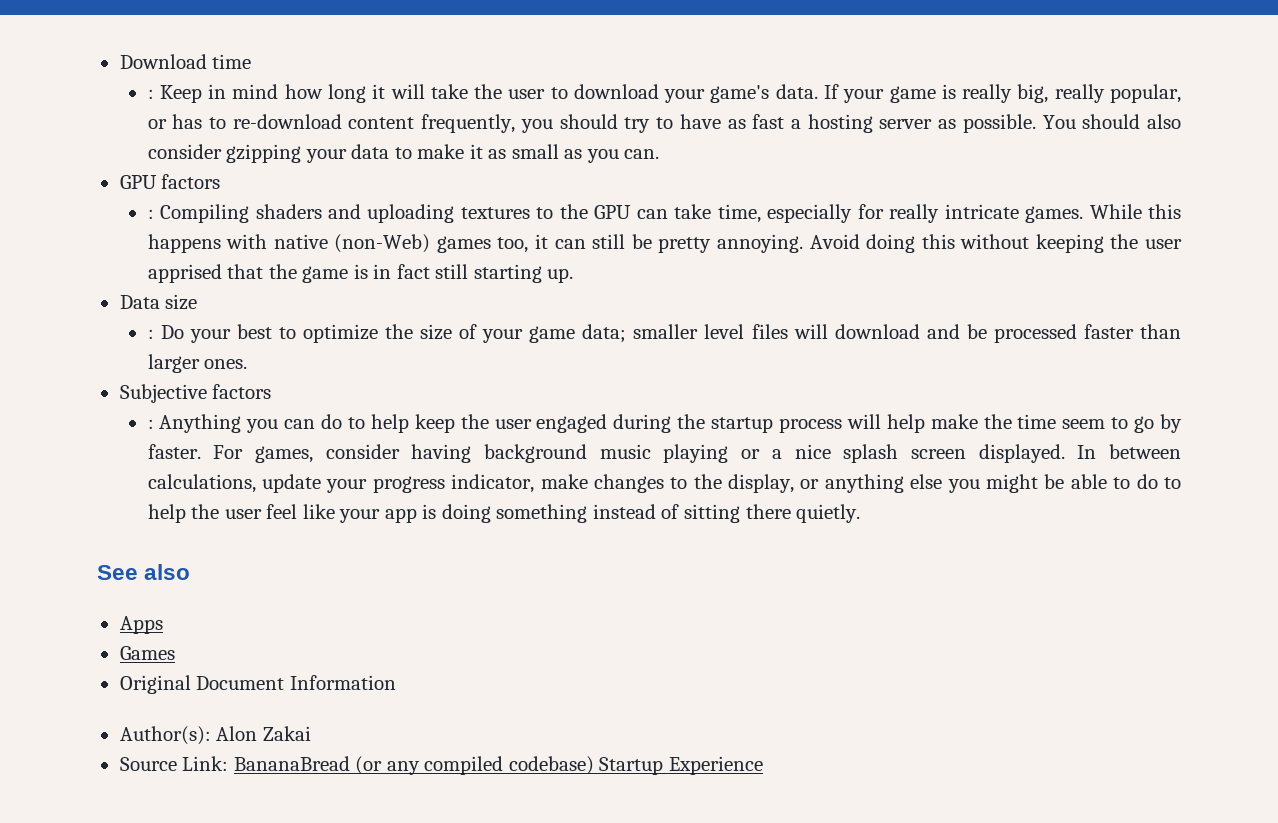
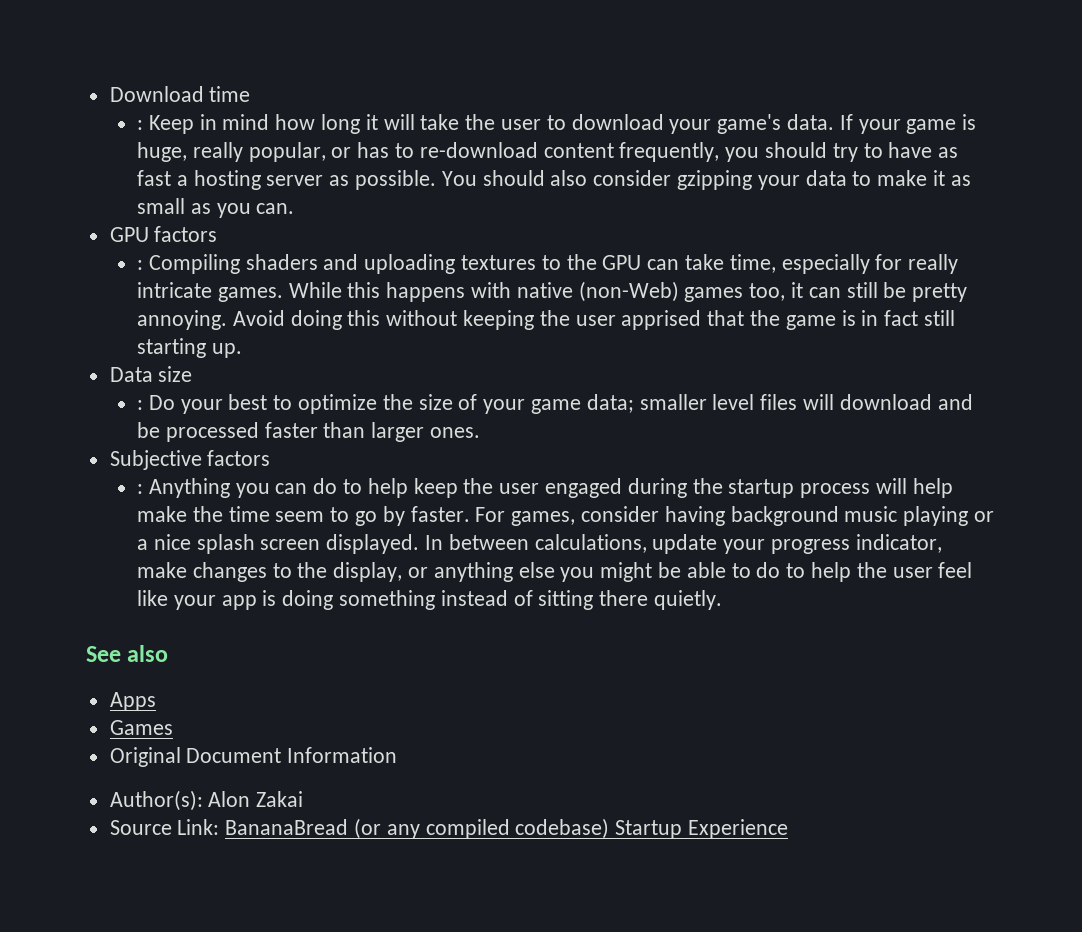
[962,84,1049,103] really big, -> [136,142,187,162] huge,

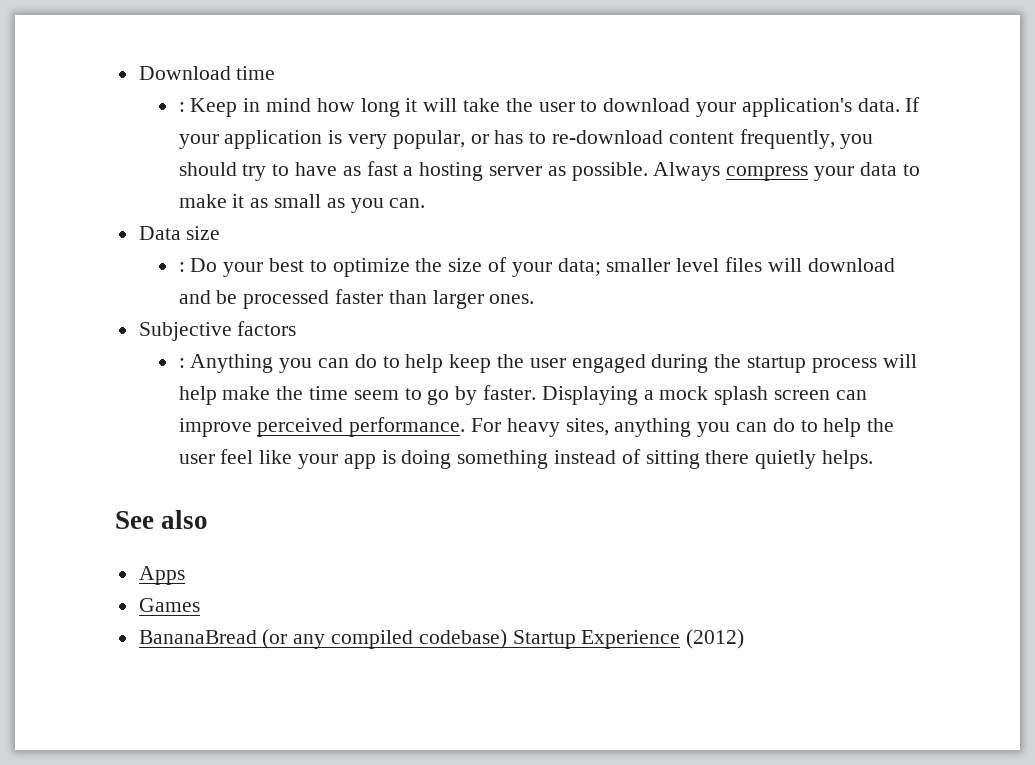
[717,114,782,134] game's -> [741,98,852,117] application's
[906,114,977,134] [136,142,243,162] game is huge, really -> [224,130,387,149] application is very
[441,170,753,190] You should also consider gzipping -> [653,162,809,181] Always compress
[109,226,218,242] [136,254,959,274] [136,281,968,302] [136,310,956,330] [136,338,242,358] // GPU factors // : Compiling shaders and uploading textures to the GPU can take time, especially for really intricate games. While this happens with native (non-Web) games too, it can still be pretty annoying. Avoid doing this without keeping the user apprised that the game is in fact still starting up. -> (426, 203) none
[531,399,582,414] game -> (552, 269) none
[475,506,995,526] [136,534,942,554] [136,562,751,582] For games, consider having background music playing or a nice splash screen displayed. In between calculations, update your progress indicator, make changes to the display, or anything else you might be able to -> [541,386,867,405] [178,417,767,437] Displaying a mock splash screen can improve perceived performance. For heavy sites, anything you can
[654,590,723,610] quietly. -> [755,450,874,469] quietly helps.
[109,747,398,767] [109,790,304,811] [109,819,220,835] Original Document Information // Author(s): Alon Zakai // Source Link: -> (200, 605) none
(789, 829) none -> [686,629,745,649] (2012)

